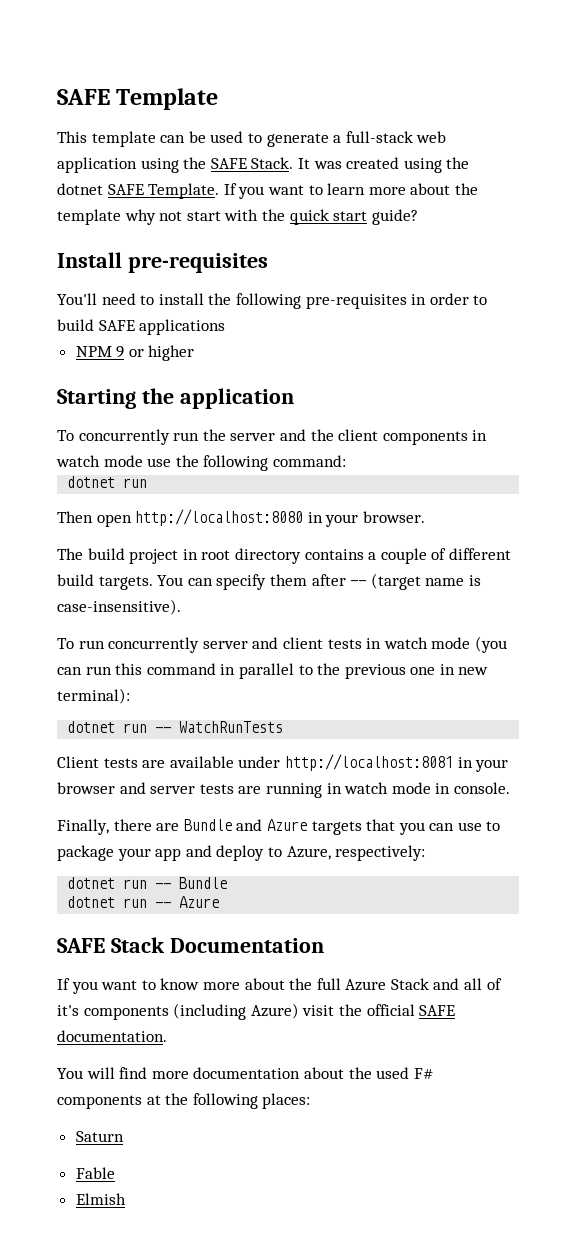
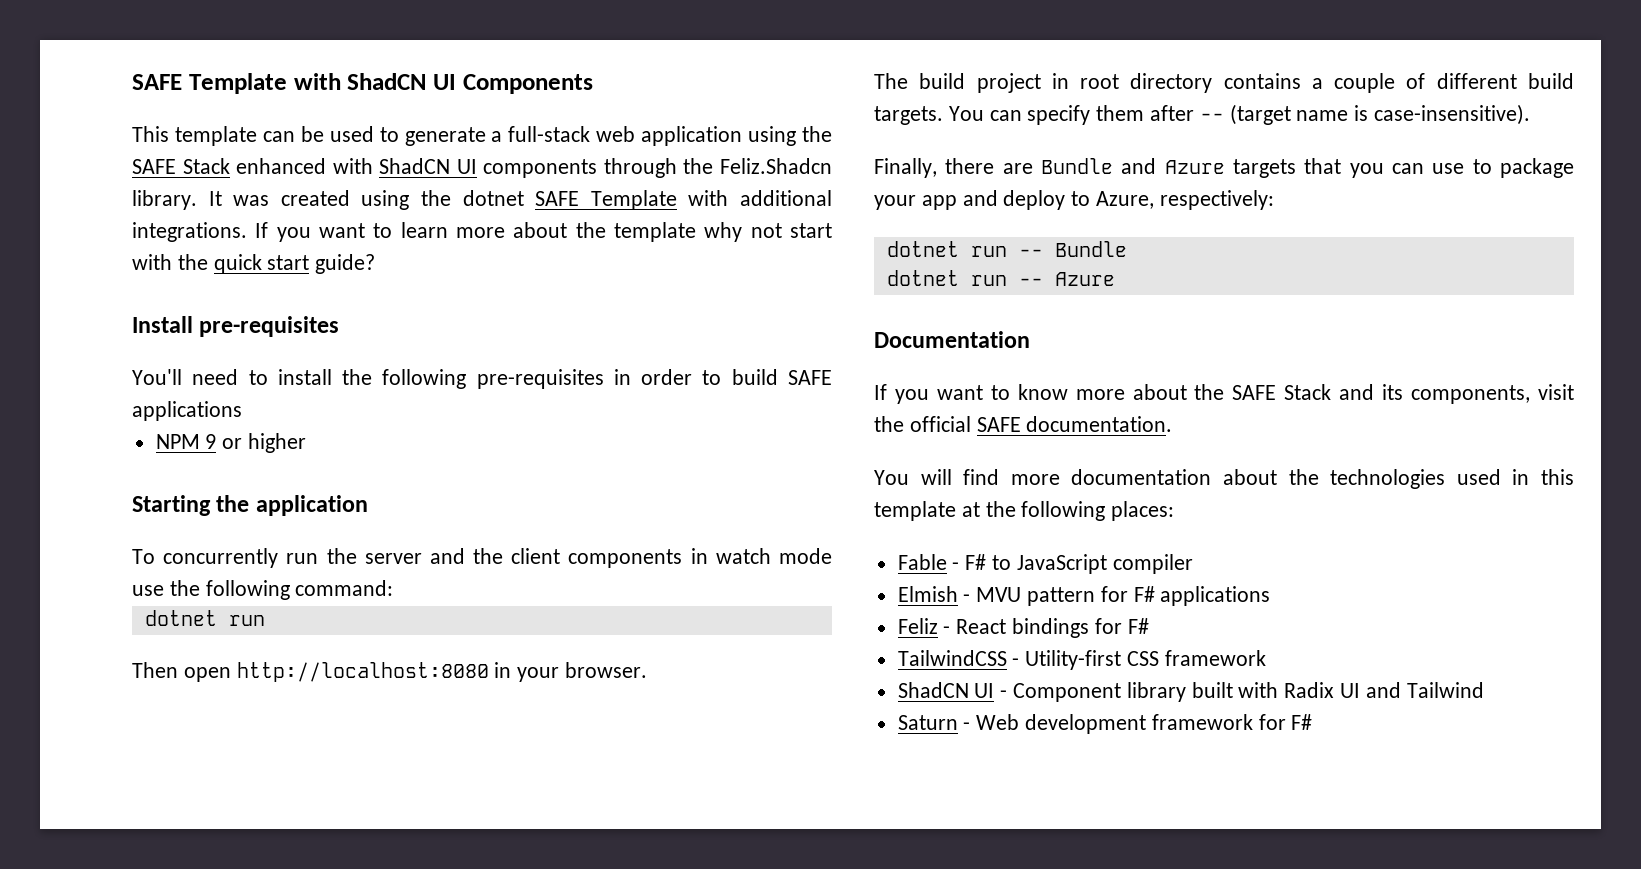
[57,88,219,110] SAFE Template -> [132,73,593,94] SAFE Template with ShadCN UI Components
[251,157,294,169] Stack. -> [182,158,832,178] [132,190,197,210] Stack enhanced with ShadCN UI components through the Feliz.Shadcn library.
[148,183,220,199] Template. -> [590,190,833,210] [132,222,247,242] Template with additional integrations.
[57,636,507,653] [57,663,489,679] [57,688,130,704] [67,721,284,733] [57,754,509,772] [57,782,510,798] // To run concurrently server and client tests in watch mode (you can run this command in parallel to the previous one in new terminal): // dotnet run -- WatchRunTests // Client tests are available under http://localhost:8081 in your browser and server tests are running in watch mode in console. -> (1531, 114) none
[57,937,165,953] SAFE Stack -> (1115, 279) none
[316,978,502,991] [57,1003,299,1020] full Azure Stack and all of it's components (including Azure) -> [1232,384,1531,404] SAFE Stack and its components,
[376,1067,434,1079] [57,1095,142,1109] used F# components -> [1330,469,1574,489] [874,501,956,521] technologies used in this template
[75,1131,124,1142] // Saturn -> (1175, 511) none
[75,1193,126,1205] // Elmish -> [952,554,1193,574] [897,586,1271,606] [897,618,1149,638] [897,650,1266,670] [897,682,1484,702] [897,714,1313,734] - F# to JavaScript compiler // Elmish - MVU pattern for F# applications // Feliz - React bindings for F# // TailwindCSS - Utility-first CSS framework // ShadCN UI - Component library built with Radix UI and Tailwind // Saturn - Web development framework for F#

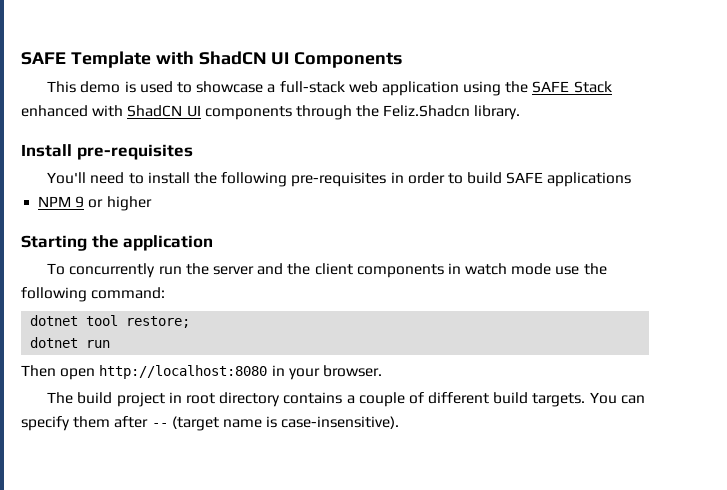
[174,126,324,146] template can be -> [80,81,136,93] demo is
[404,127,486,146] generate -> [196,81,264,93] showcase
[208,190,833,210] [132,222,833,242] [132,254,376,274] It was created using the dotnet SAFE Template with additional integrations. If you want to learn more about the template why not start with the quick start guide? -> (521, 112) none
(394, 588) none -> [30,315,191,328] // dotnet tool restore;
[874,158,1574,178] [874,190,1274,210] [886,241,1127,257] [886,270,1115,286] [874,331,1030,348] [874,384,1574,404] [874,416,1173,432] [874,469,1574,489] [874,501,1175,521] [897,554,1193,574] [897,586,1271,606] [897,618,1149,638] [897,650,1266,670] [897,682,1484,702] [897,714,1313,734] // Finally, there are Bundle and Azure targets that you can use to package your app and deploy to Azure, respectively: // dotnet run -- Bundle // dotnet run -- Azure // Documentation // If you want to know more about the SAFE Stack and its components, visit the official SAFE documentation. // You will find more documentation about the technologies used in this template at the following places: // Fable - F# to JavaScript compiler // Elmish - MVU pattern for F# applications // Feliz - React bindings for F# // TailwindCSS - Utility-first CSS framework // ShadCN UI - Component library built with Radix UI and Tailwind // Saturn - Web development framework for F# -> (400, 422) none

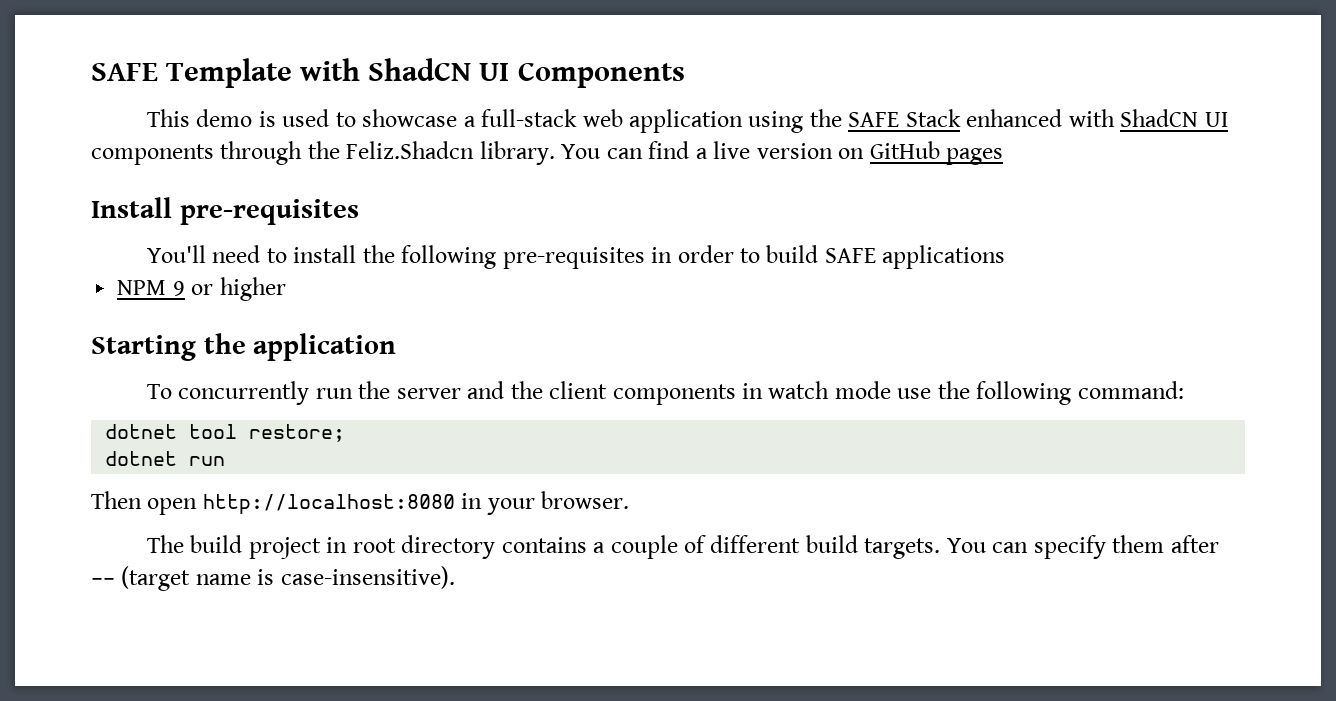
(521, 112) none -> [561,141,1004,165] You can find a live version on GitHub pages

